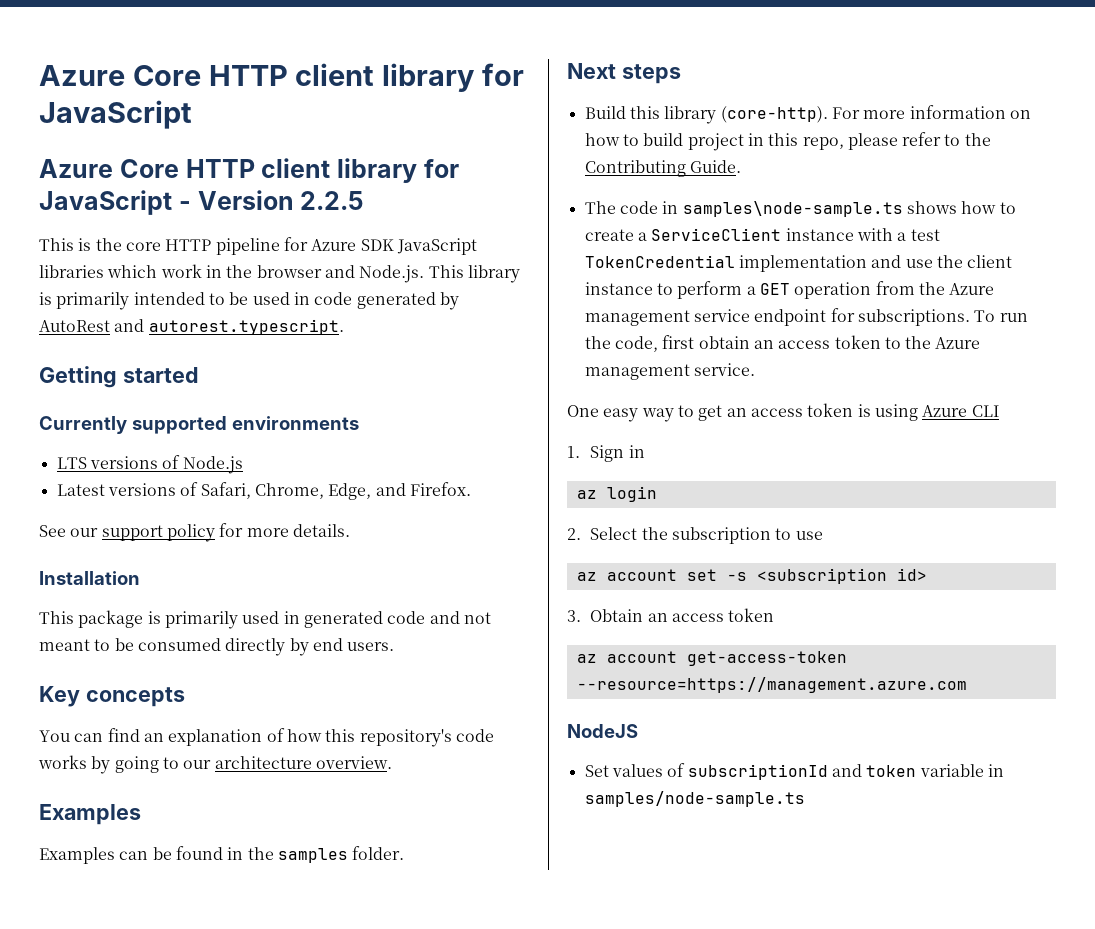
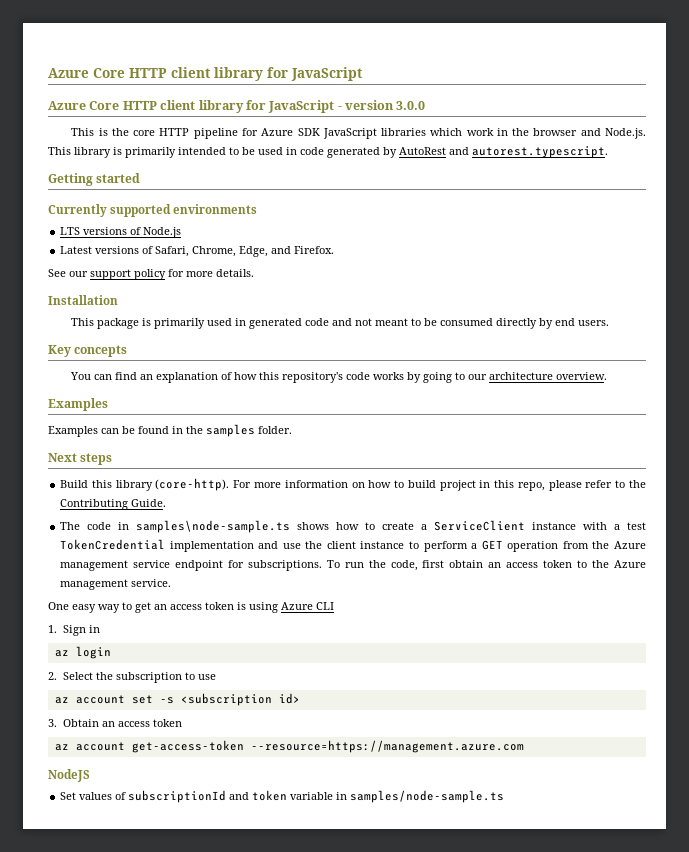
[197,190,365,210] Version 2.2.5 -> [345,100,426,110] version 3.0.0

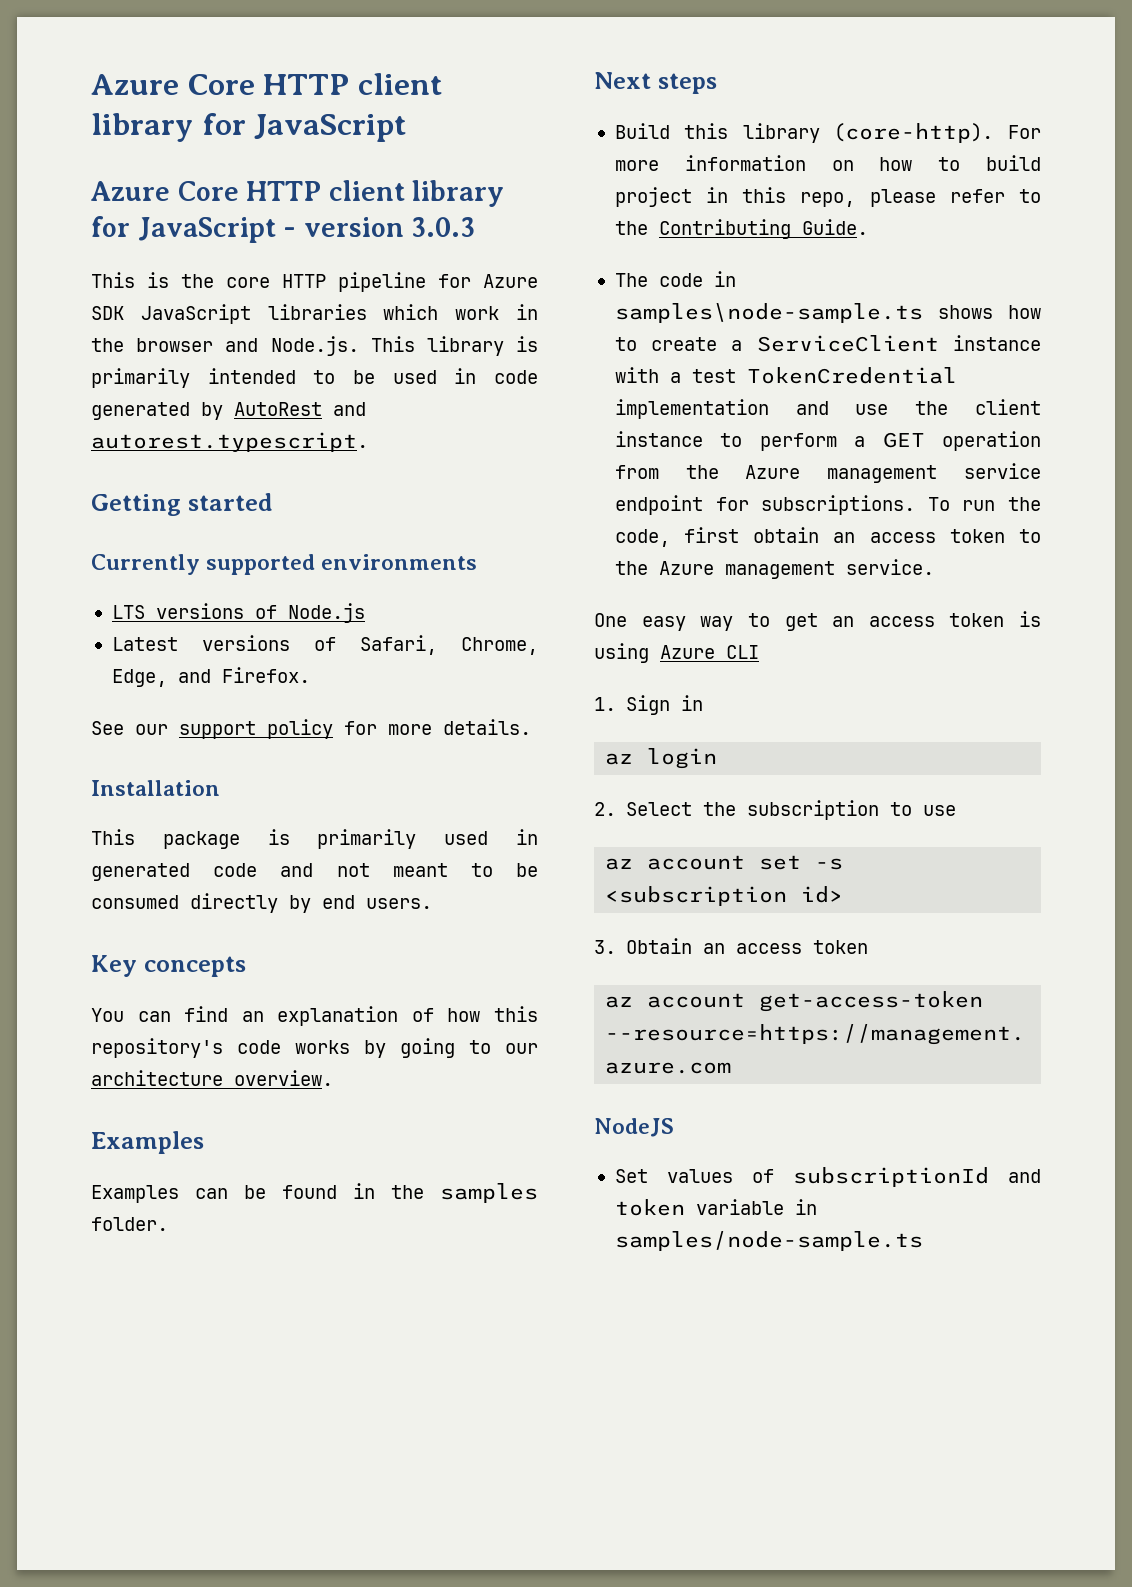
[396,101,426,110] 3.0.0 -> [411,217,476,237] 3.0.3

